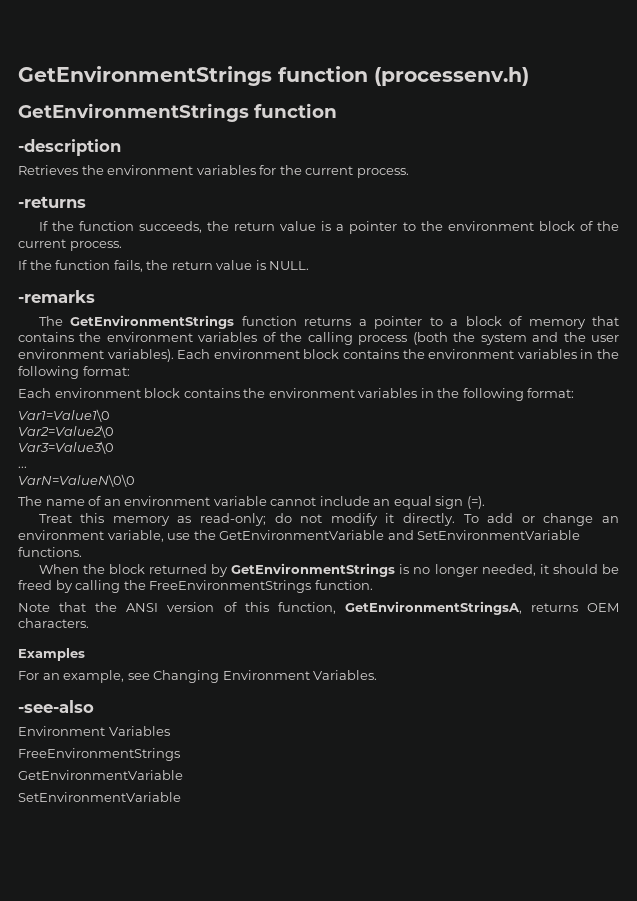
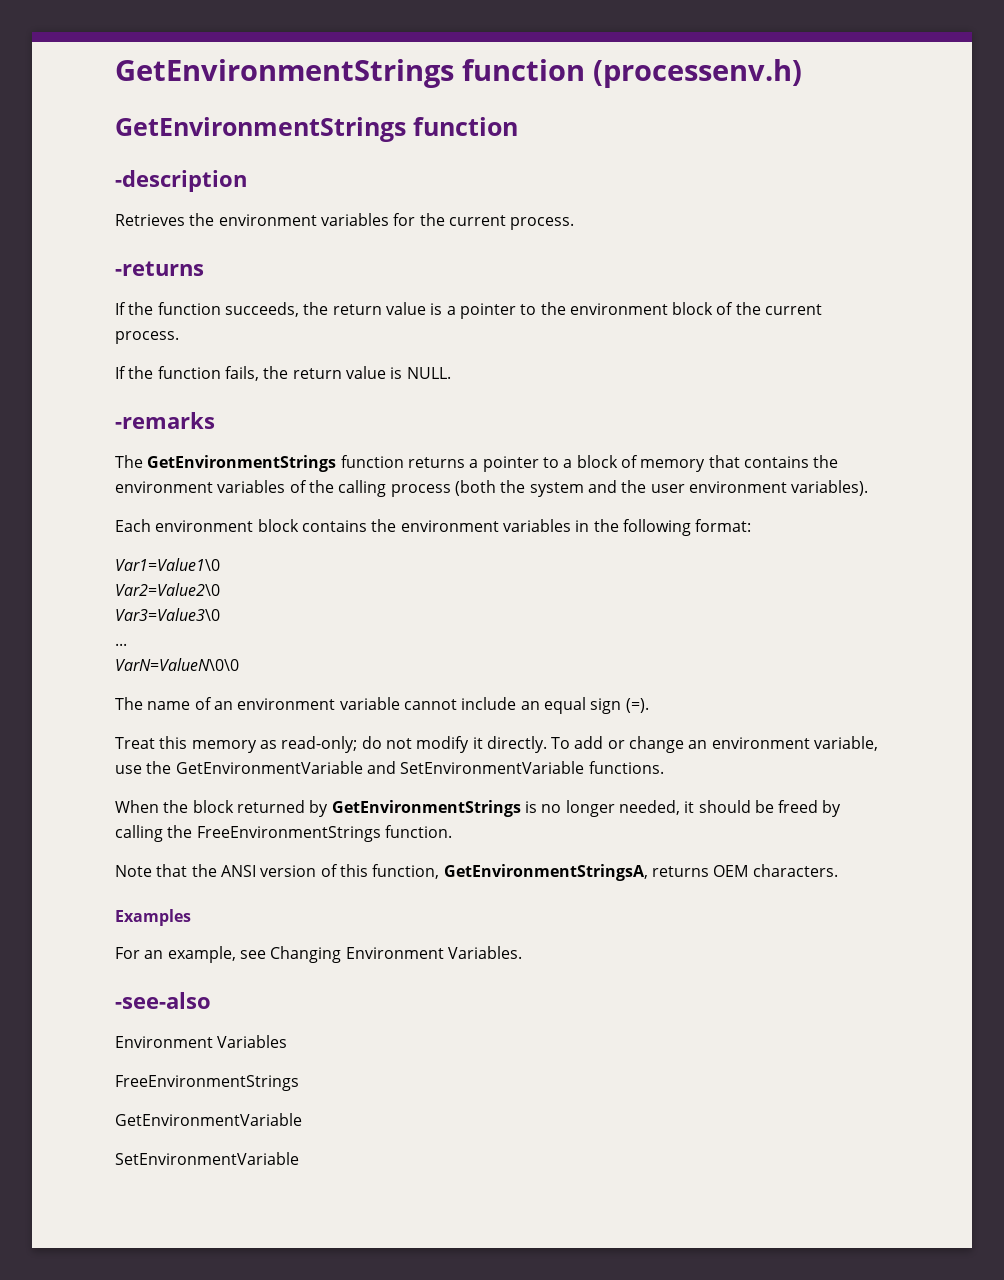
[177,349,620,359] [18,366,130,379] Each environment block contains the environment variables in the following format: -> (869, 488) none

